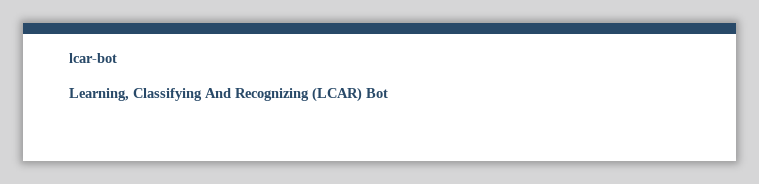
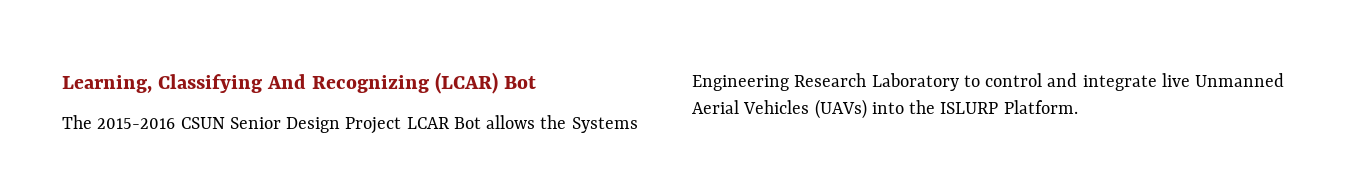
[69,53,117,63] lcar-bot // -> (62, 84) none
(388, 93) none -> [62,115,638,134] [692,73,1285,91] [692,99,1078,119] // The 2015-2016 CSUN Senior Design Project LCAR Bot allows the Systems Engineering Research Laboratory to control and integrate live Unmanned Aerial Vehicles (UAVs) into the ISLURP Platform.

